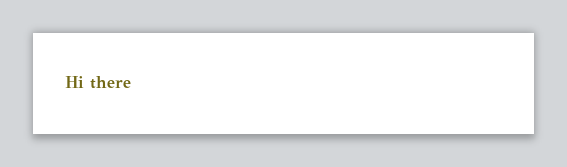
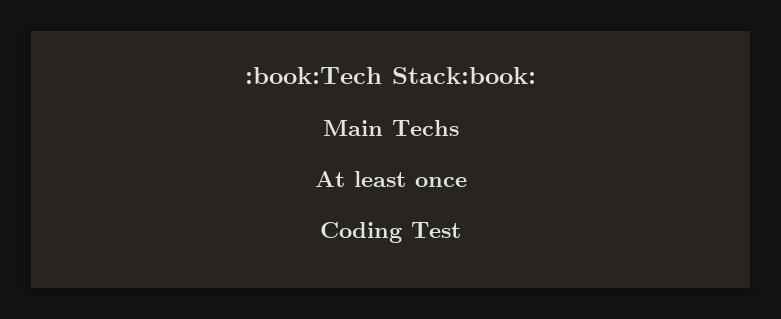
[65,76,131,89] Hi there -> [245,67,536,84] [322,120,459,136] [314,171,467,187] [320,222,461,243] :book:Tech Stack:book: // Main Techs // At least once // Coding Test

